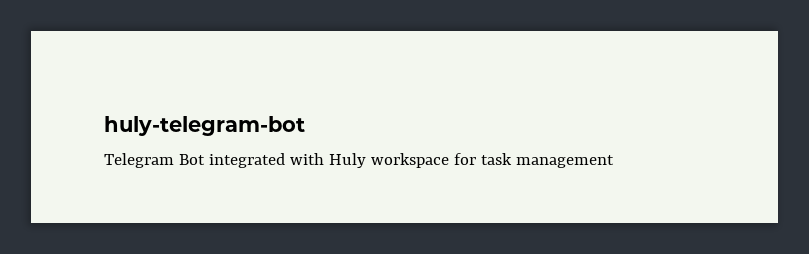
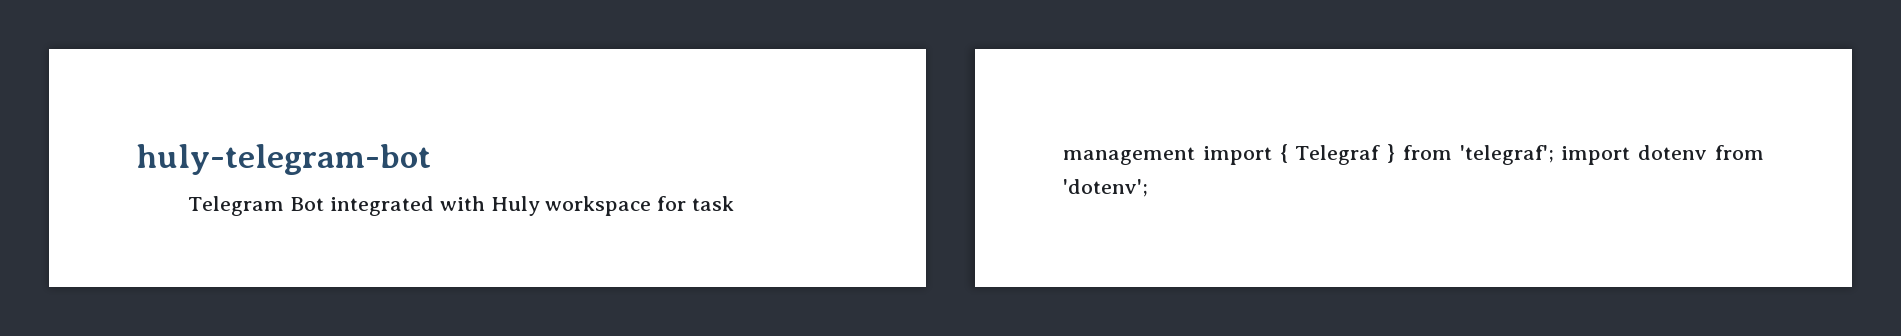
(614, 161) none -> [1202,144,1764,165] [1063,179,1148,197] import { Telegraf } from 'telegraf'; import dotenv from 'dotenv';

